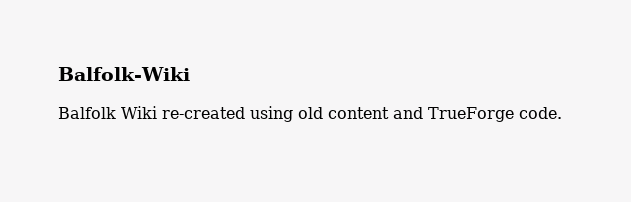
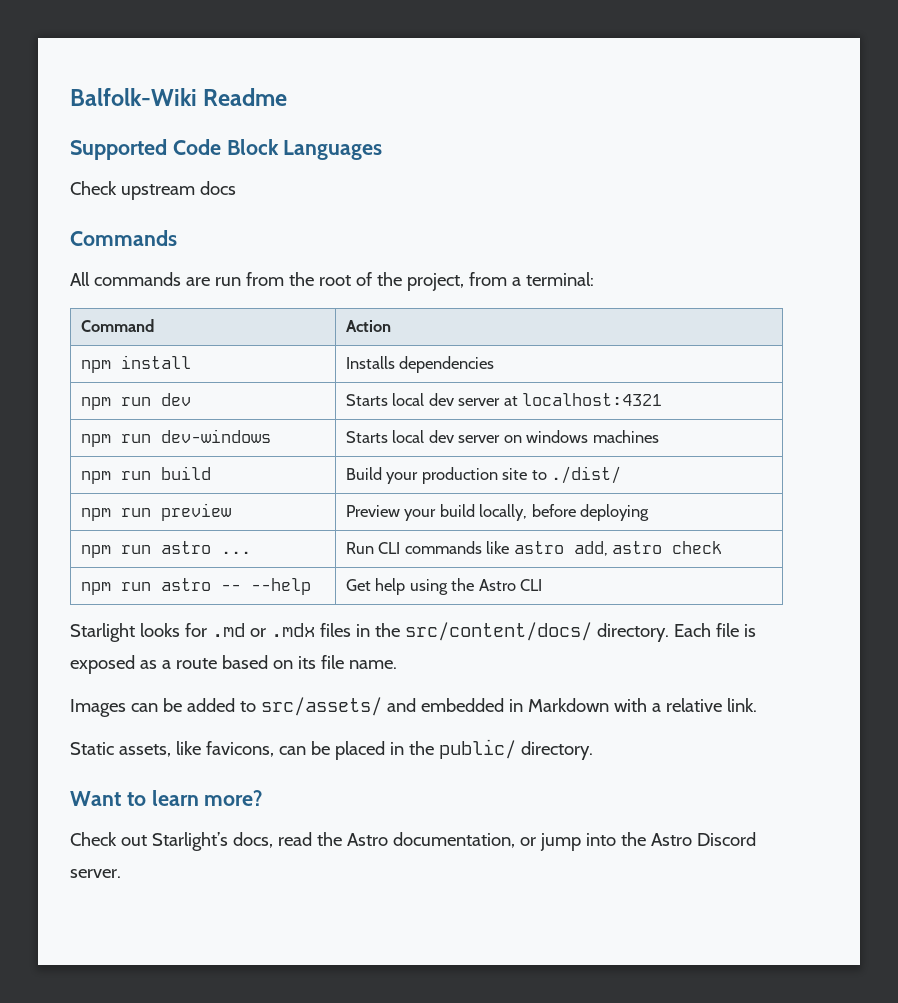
[58,106,562,122] // Balfolk Wiki re-created using old content and TrueForge code. -> [203,88,288,106] [70,139,383,160] [70,181,236,200] [70,230,177,246] [70,272,594,291] [80,319,154,332] [345,320,391,332] [80,355,191,373] [345,356,495,373] [80,393,191,410] [345,393,663,406] [80,429,271,447] [345,430,659,443] [80,466,211,484] [345,466,622,484] [80,503,231,521] [345,504,650,521] [80,541,251,558] [345,541,723,556] [80,578,311,595] [345,578,543,595] [70,622,756,642] [70,655,397,674] [70,697,757,717] [70,739,593,760] [70,790,264,806] [70,832,756,851] [70,869,121,878] Readme // Supported Code Block Languages // Check upstream docs // Commands // All commands are run from the root of the project, from a terminal: // Command | Action // npm install | Installs dependencies // npm run dev | Starts local dev server at localhost:4321 // npm run dev-windows | Starts local dev server on windows machines // npm run build | Build your production site to ./dist/ // npm run preview | Preview your build locally, before deploying // npm run astro ... | Run CLI commands like astro add, astro check // npm run astro -- --help | Get help using the Astro CLI // Starlight looks for .md or .mdx files in the src/content/docs/ directory. Each file is exposed as a route based on its file name. // Images can be added to src/assets/ and embedded in Markdown with a relative link. // Static assets, like favicons, can be placed in the public/ directory. // Want to learn more? // Check out Starlight’s docs, read the Astro documentation, or jump into the Astro Discord server.

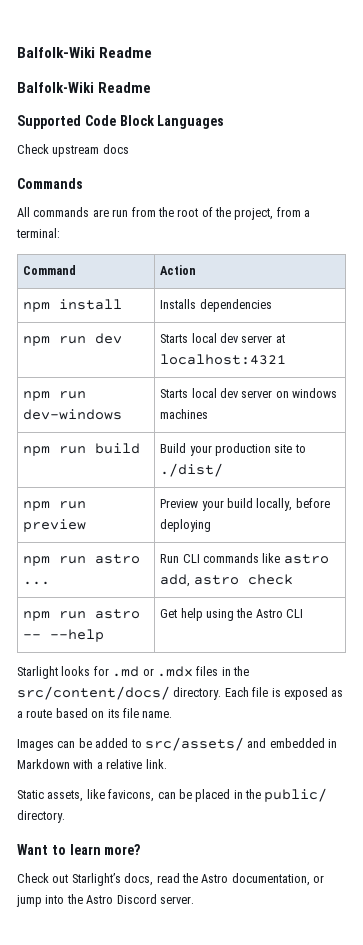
[70,88,288,106] Balfolk-Wiki Readme -> [17,47,153,58] [17,82,151,93] Balfolk-Wiki Readme // Balfolk-Wiki Readme

